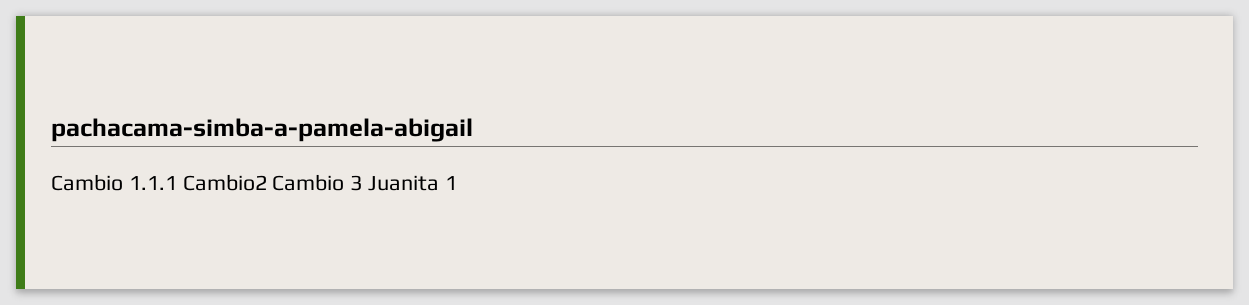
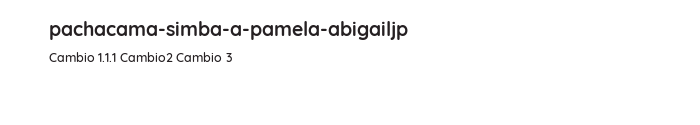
[51,118,473,142] pachacama-simba-a-pamela-abigail -> [49,21,408,40] pachacama-simba-a-pamela-abigailjp
[368,175,457,191] Juanita 1 -> (233, 57) none

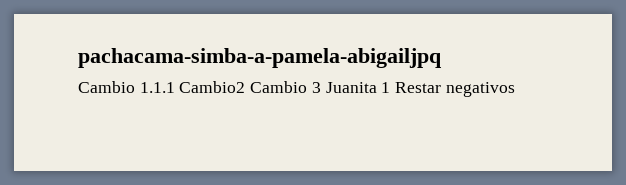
[49,21,408,40] pachacama-simba-a-pamela-abigailjp -> [78,48,442,68] pachacama-simba-a-pamela-abigailjpq
(233, 57) none -> [325,82,515,97] Juanita 1 Restar negativos

